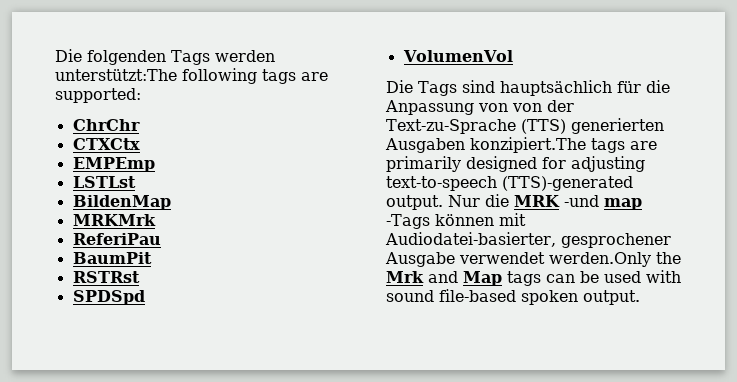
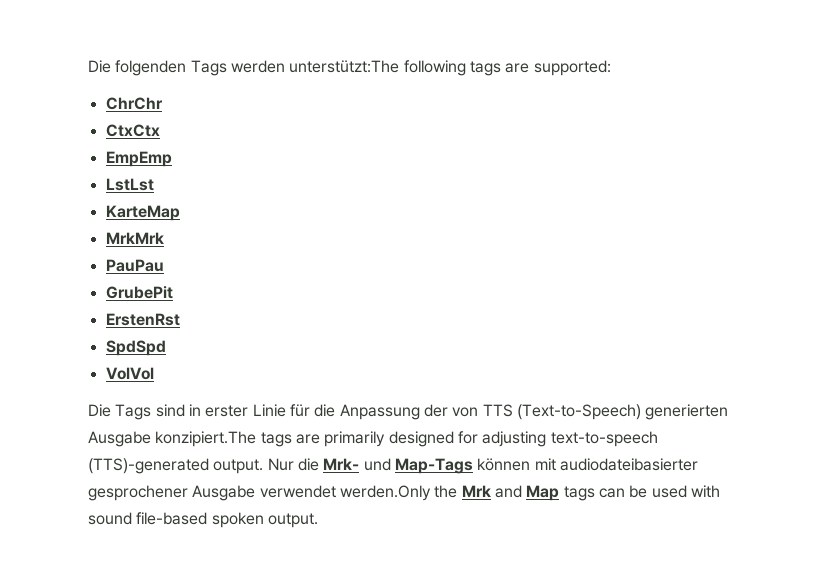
[72,138,140,150] [72,157,155,172] [72,176,136,188] [72,195,171,210] [72,214,156,226] [72,233,161,245] [72,252,152,264] [72,271,140,283] [72,290,145,305] [402,50,513,62] [386,80,670,96] [385,100,574,115] [386,118,664,134] [385,138,465,153] CTXCtx // EMPEmp // LSTLst // BildenMap // MRKMrk // ReferiPau // BaumPit // RSTRst // SPDSpd // VolumenVol // Die Tags sind hauptsächlich für die Anpassung von von der Text-zu-Sprache (TTS) generierten Ausgaben -> [105,124,160,137] [105,151,172,167] [105,178,154,191] [105,205,180,221] [105,232,164,244] [105,259,164,272] [105,286,173,299] [105,313,180,326] [105,340,166,356] [105,367,154,380] [88,404,729,420] [88,431,151,447] CtxCtx // EmpEmp // LstLst // KarteMap // MrkMrk // PauPau // GrubePit // ErstenRst // SpdSpd // VolVol // Die Tags sind in erster Linie für die Anpassung der von TTS (Text-to-Speech) generierten Ausgabe
[514,195,642,210] [386,214,430,229] MRK -und map -Tags -> [323,458,473,474] Mrk- und Map-Tags
[385,232,556,247] Audiodatei-basierter, -> [559,458,698,471] audiodateibasierter

